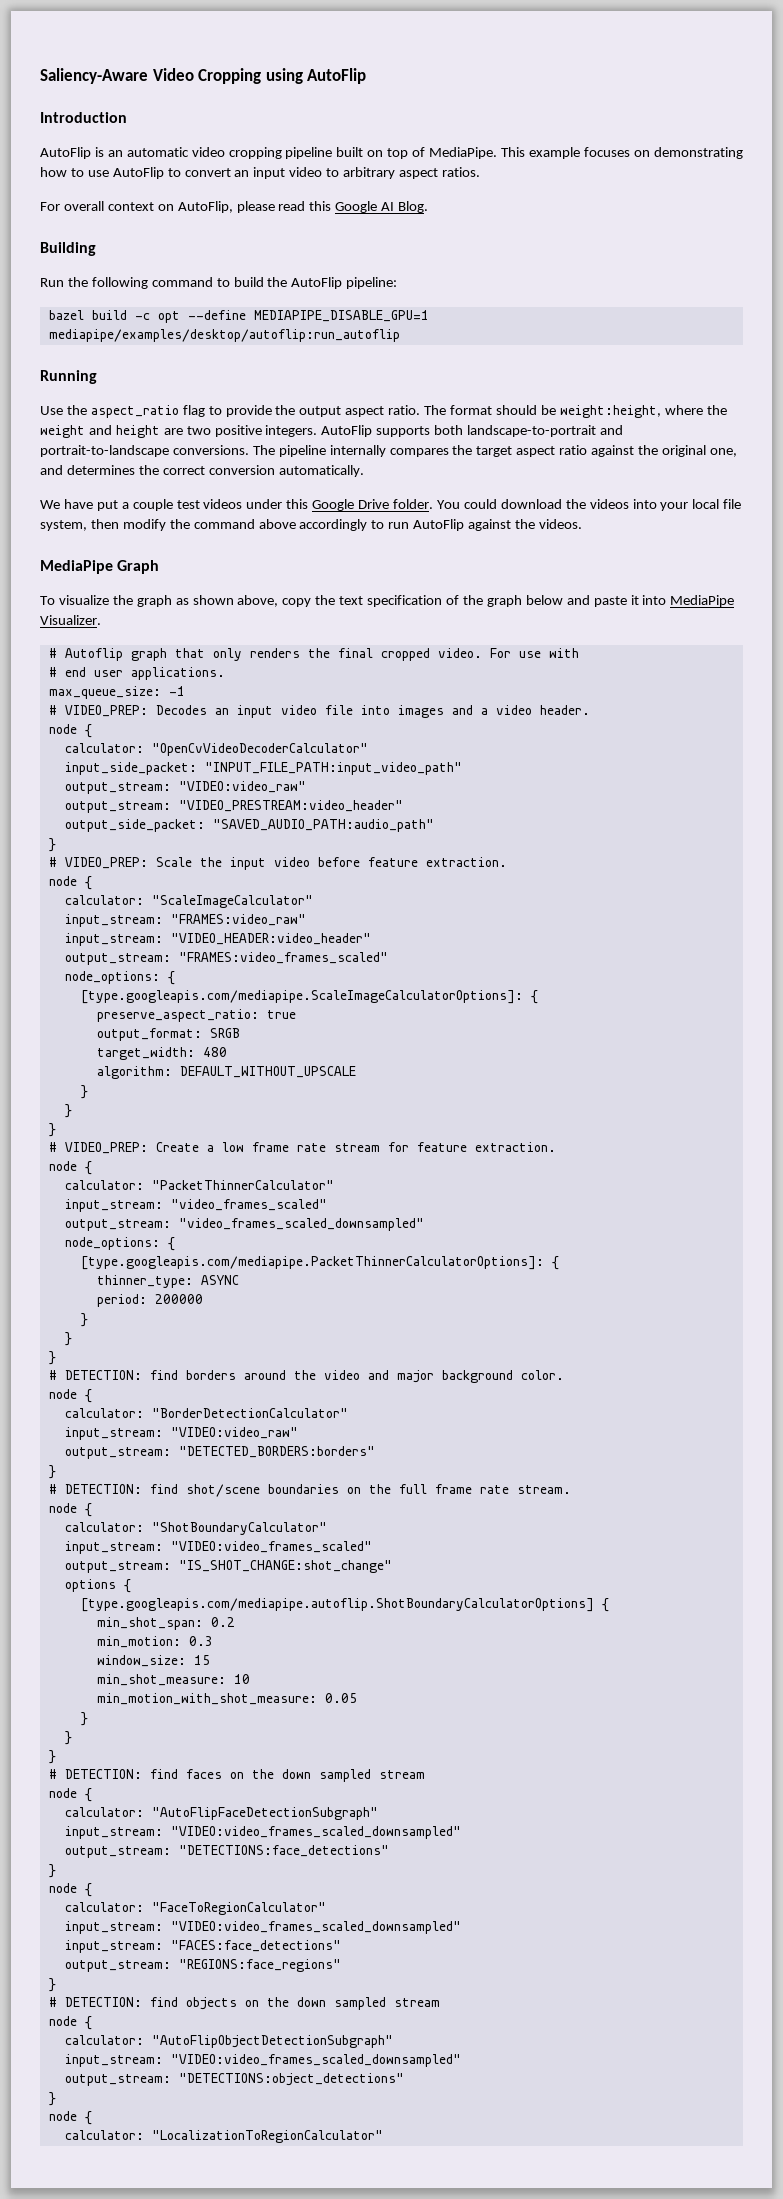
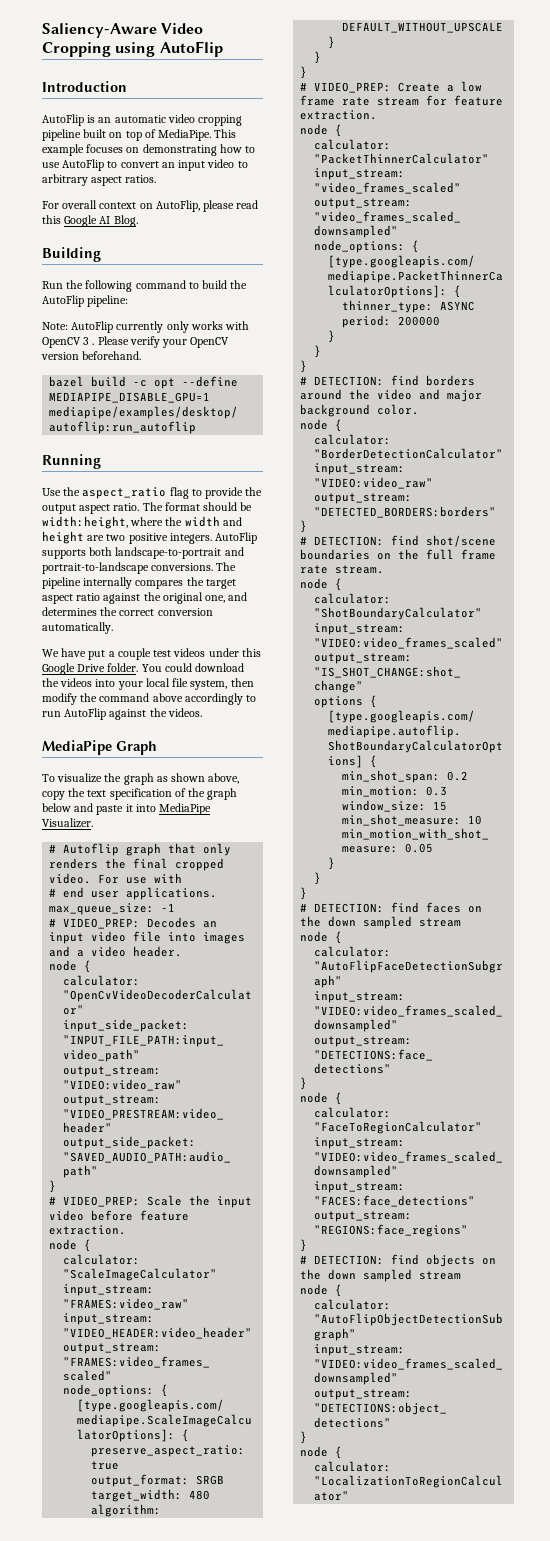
(398, 283) none -> [42,321,250,333] [42,336,230,348] [41,351,142,360] // Note: AutoFlip currently only works with OpenCV 3 . Please verify your OpenCV version beforehand.
[559,405,661,418] weight:height, -> [42,516,128,529] width:height,
[40,425,85,438] weight -> [184,516,220,527] width

